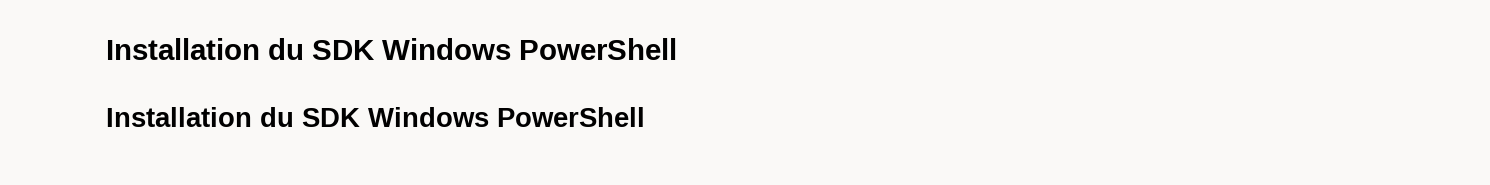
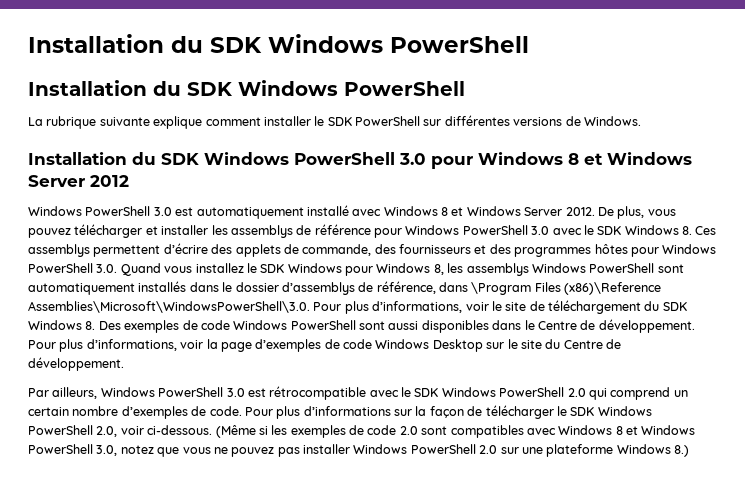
(645, 117) none -> [28,115,641,129] [28,152,692,169] [28,175,129,187] [28,205,676,219] [28,224,717,238] [28,243,717,257] [28,263,684,276] [28,281,662,295] [28,300,687,314] [28,319,695,333] [28,339,621,352] [28,357,124,371] [28,386,688,400] [28,405,652,419] [28,425,696,438] [28,444,689,457] // La rubrique suivante explique comment installer le SDK PowerShell sur différentes versions de Windows. // Installation du SDK Windows PowerShell 3.0 pour Windows 8 et Windows Server 2012 // Windows PowerShell 3.0 est automatiquement installé avec Windows 8 et Windows Server 2012. De plus, vous pouvez télécharger et installer les assemblys de référence pour Windows PowerShell 3.0 avec le SDK Windows 8. Ces assemblys permettent d’écrire des applets de commande, des fournisseurs et des programmes hôtes pour Windows PowerShell 3.0. Quand vous installez le SDK Windows pour Windows 8, les assemblys Windows PowerShell sont automatiquement installés dans le dossier d’assemblys de référence, dans \Program Files (x86)\Reference Assemblies\Microsoft\WindowsPowerShell\3.0. Pour plus d’informations, voir le site de téléchargement du SDK Windows 8. Des exemples de code Windows PowerShell sont aussi disponibles dans le Centre de développement. Pour plus d’informations, voir la page d’exemples de code Windows Desktop sur le site du Centre de développement. // Par ailleurs, Windows PowerShell 3.0 est rétrocompatible avec le SDK Windows PowerShell 2.0 qui comprend un certain nombre d’exemples de code. Pour plus d’informations sur la façon de télécharger le SDK Windows PowerShell 2.0, voir ci-dessous. (Même si les exemples de code 2.0 sont compatibles avec Windows 8 et Windows PowerShell 3.0, notez que vous ne pouvez pas installer Windows PowerShell 2.0 sur une plateforme Windows 8.)

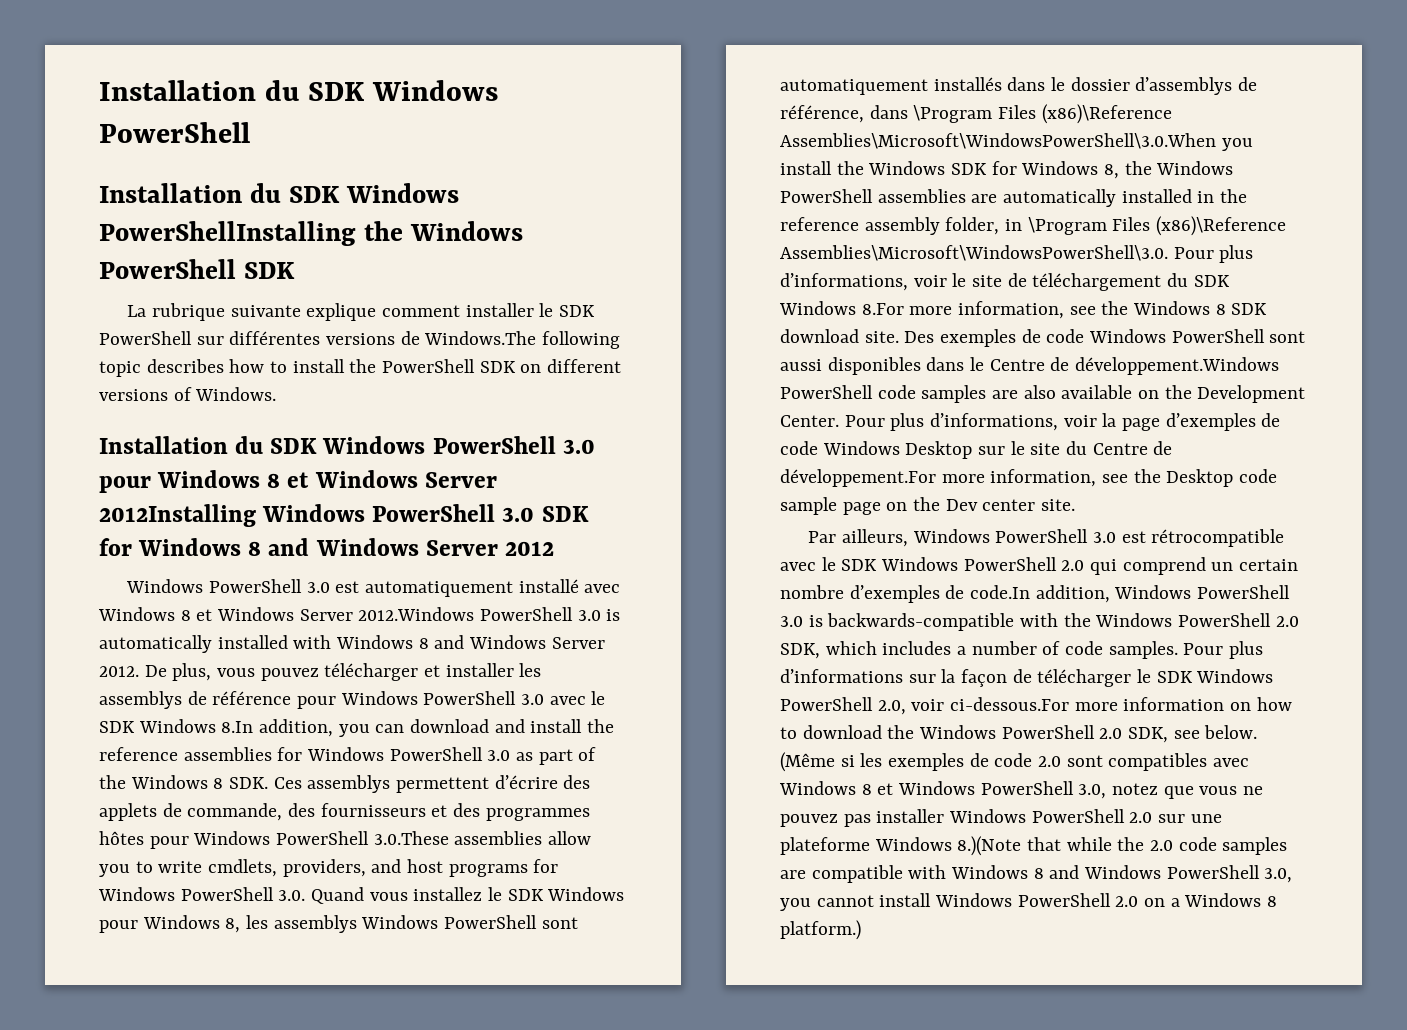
[344,81,465,96] PowerShell -> [99,221,523,246] [99,259,295,279] PowerShellInstalling the Windows PowerShell SDK
(581, 121) none -> [424,331,621,349] [99,359,622,377] [99,387,192,401] Windows.The following topic describes how to install the PowerShell SDK on different versions of
(85, 181) none -> [99,504,589,527] [99,538,498,556] 2012Installing Windows PowerShell 3.0 SDK for Windows 8 and Windows Server
(563, 211) none -> [358,607,621,621] [99,635,605,653] 2012.Windows PowerShell 3.0 is automatically installed with Windows 8 and Windows Server
[682,226,692,235] 8. -> [221,719,615,737] [99,747,597,765] [99,775,269,789] 8.In addition, you can download and install the reference assemblies for Windows PowerShell 3.0 as part of the Windows 8 SDK.
(93, 268) none -> [373,831,592,845] [99,859,559,877] [98,887,274,901] 3.0.These assemblies allow you to write cmdlets, providers, and host programs for Windows PowerShell
(662, 288) none -> [780,133,1253,151] [780,161,1234,179] [780,189,1248,207] [780,216,1287,236] Assemblies\Microsoft\WindowsPowerShell\3.0.When you install the Windows SDK for Windows 8, the Windows PowerShell assemblies are automatically installed in the reference assembly folder, in \Program Files (x86)\Reference
[85,321,96,330] 8. -> [861,301,1268,319] [780,329,899,343] 8.For more information, see the Windows 8 SDK download site.
[598,319,695,333] développement. -> [1075,357,1280,375] [780,385,1306,403] [780,415,839,427] développement.Windows PowerShell code samples are also available on the Development Center.
[28,357,124,371] développement. -> [780,469,1278,487] [780,497,1076,515] développement.For more information, see the Desktop code sample page on the Dev center site.
[209,406,242,416] code. -> [970,585,1291,603] [780,613,1299,631] [780,641,1178,659] code.In addition, Windows PowerShell 3.0 is backwards-compatible with the Windows PowerShell 2.0 SDK, which includes a number of code samples.
[147,425,213,435] ci-dessous. -> [950,697,1292,711] [780,725,1258,743] ci-dessous.For more information on how to download the Windows PowerShell 2.0 SDK, see below.
[674,445,689,457] 8.) -> [957,836,1288,856] [780,865,1293,883] [780,893,1278,911] [780,920,861,940] 8.)(Note that while the 2.0 code samples are compatible with Windows 8 and Windows PowerShell 3.0, you cannot install Windows PowerShell 2.0 on a Windows 8 platform.)

